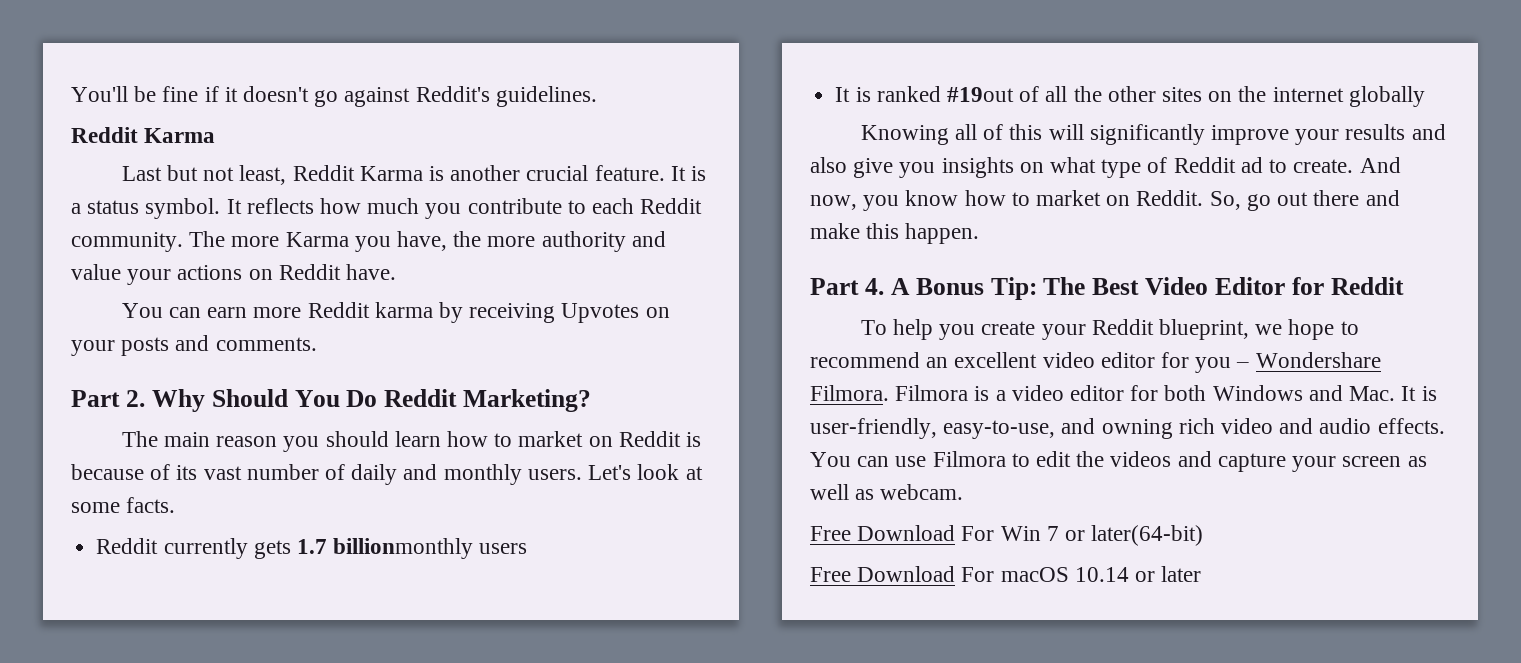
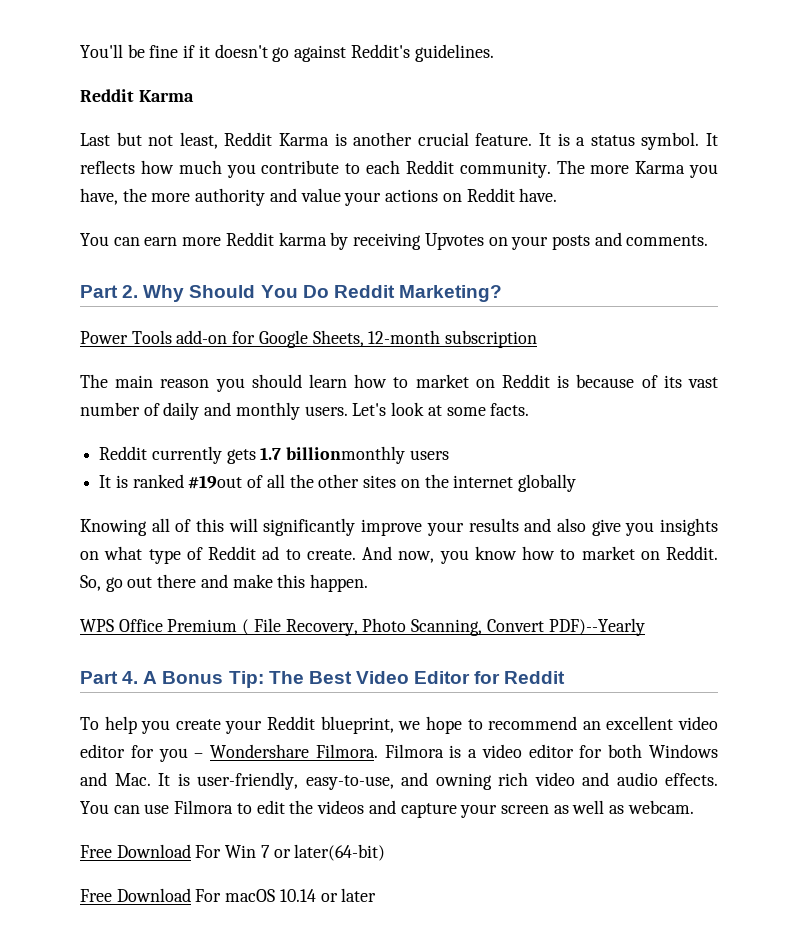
(592, 400) none -> [80,330,538,348] // Power Tools add-on for Google Sheets, 12-month subscription
(980, 233) none -> [80,618,645,636] // WPS Office Premium ( File Recovery, Photo Scanning, Convert PDF)--Yearly

